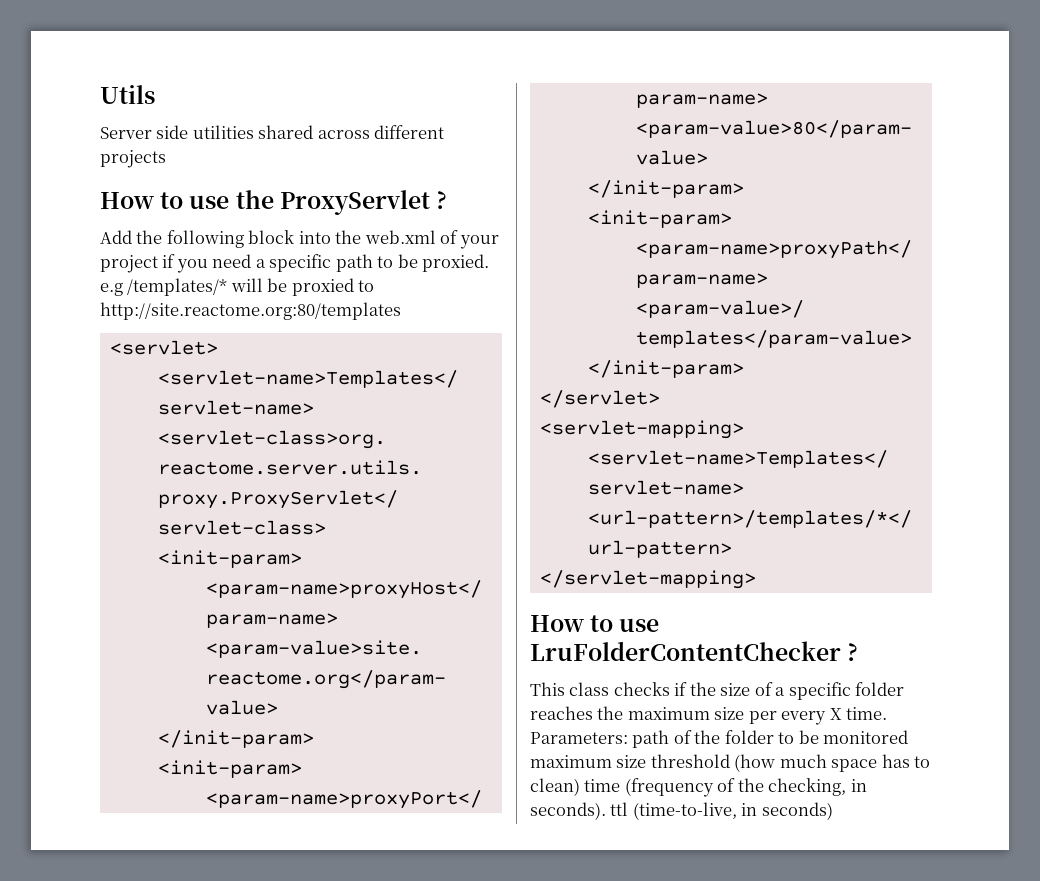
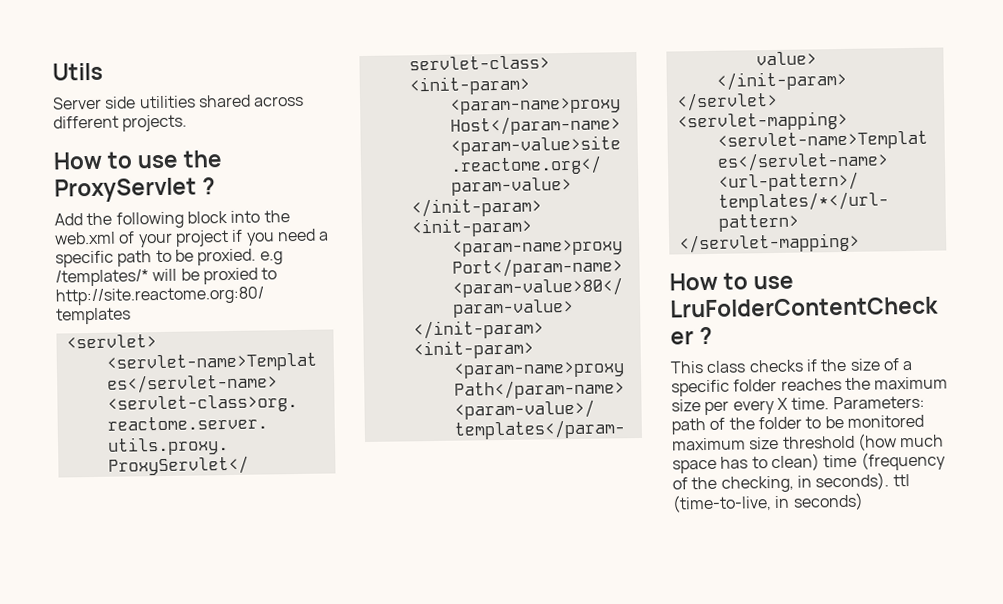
[100,150,166,168] projects -> [122,114,188,132] projects.

